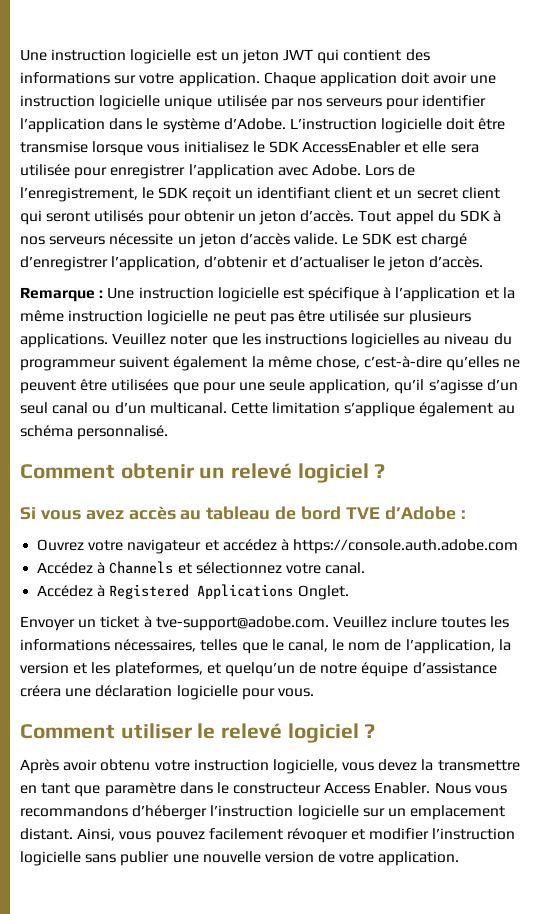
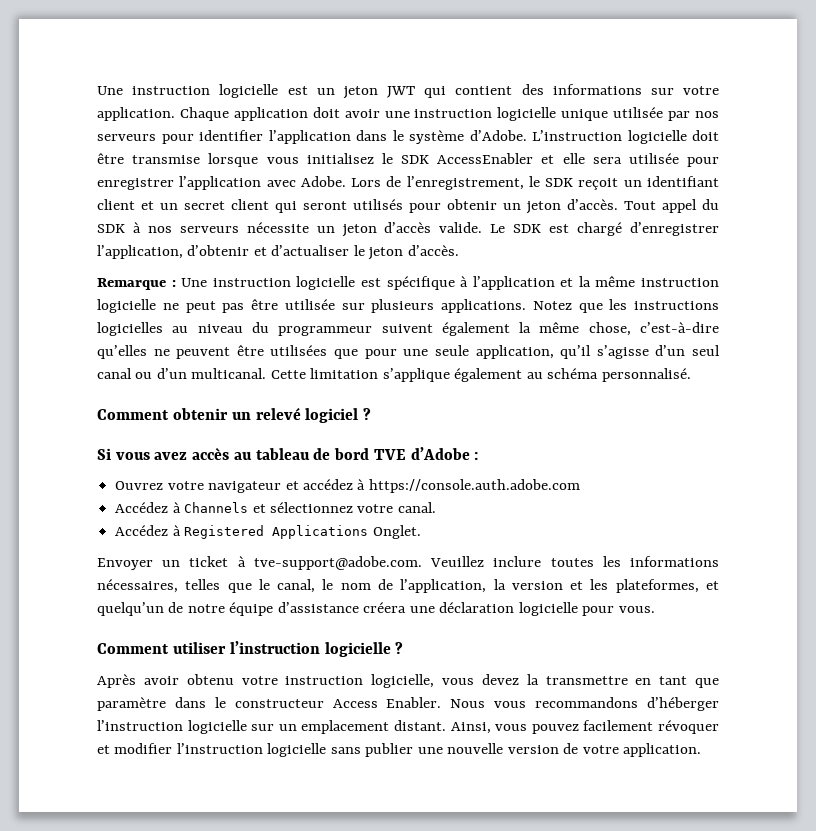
[112,333,209,345] Veuillez noter -> [532,301,572,310] Notez
[197,723,359,743] le relevé logiciel -> [229,641,391,657] l’instruction logicielle

